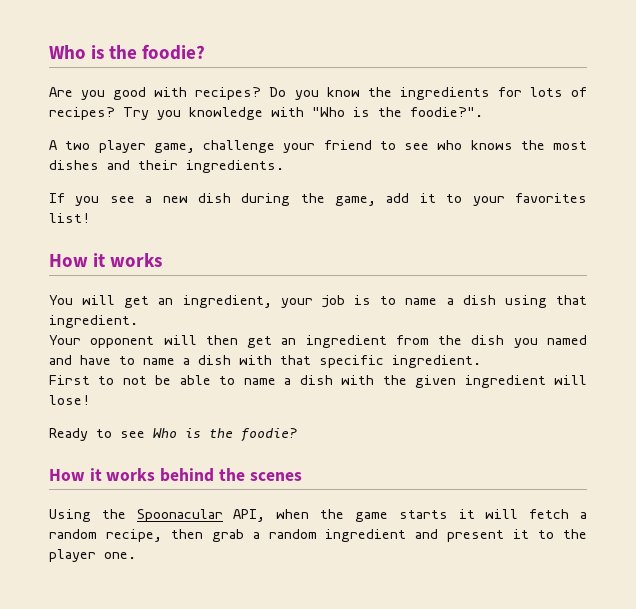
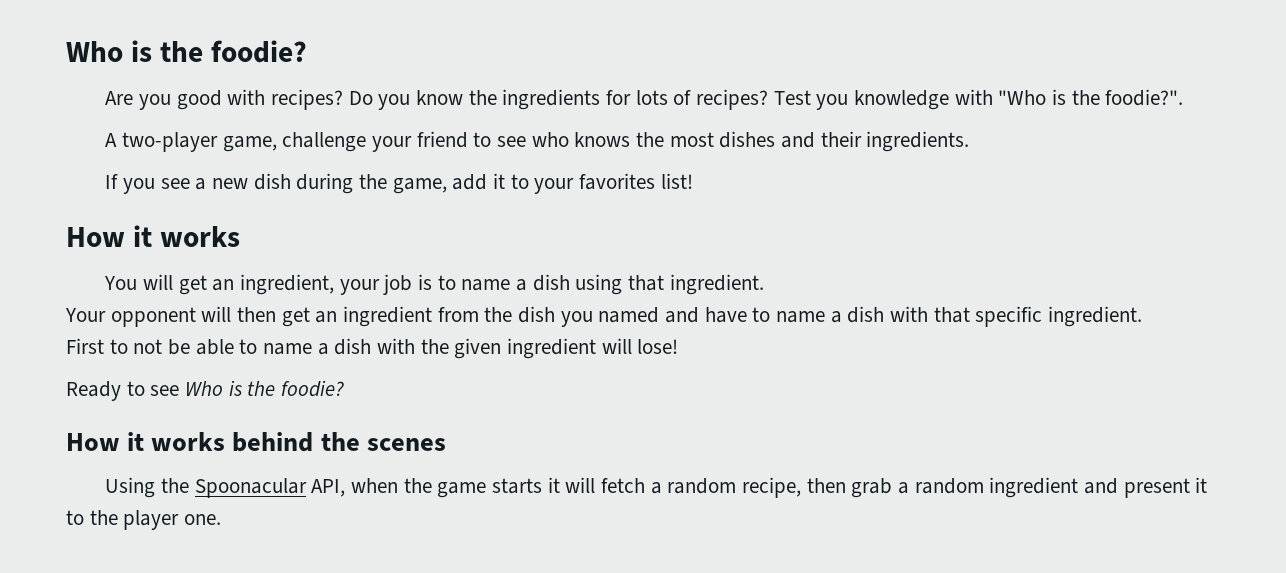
[123,107,149,120] Try -> [773,90,811,105] Test
[65,140,146,153] two player -> [121,132,218,152] two-player

